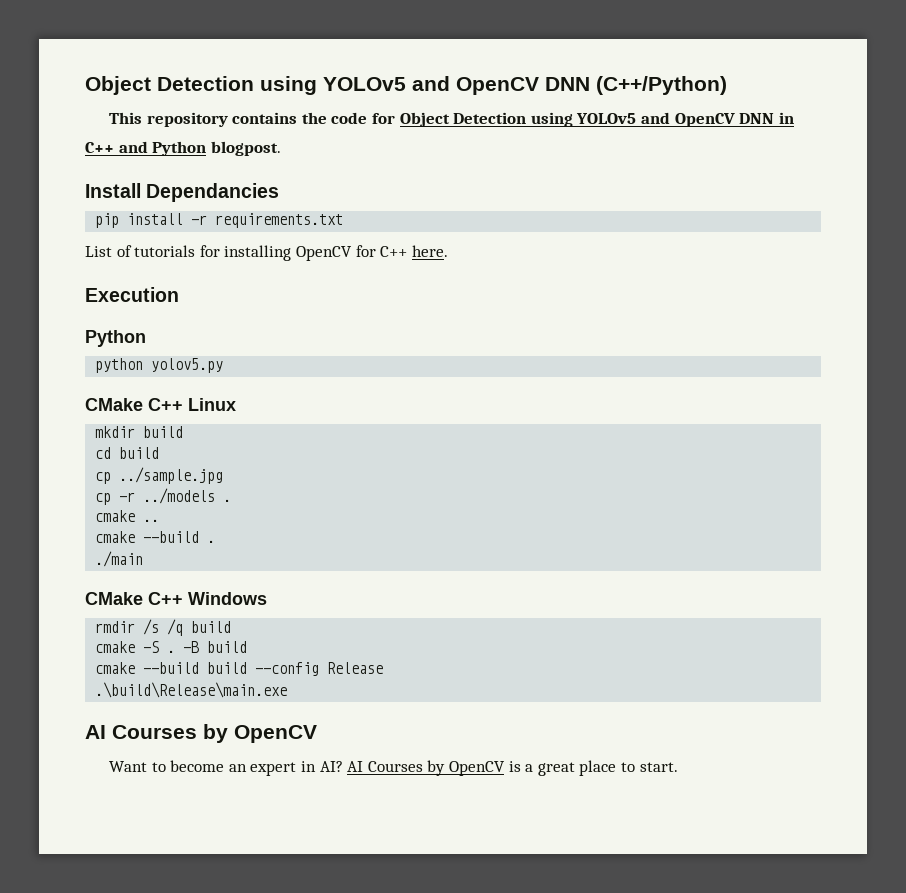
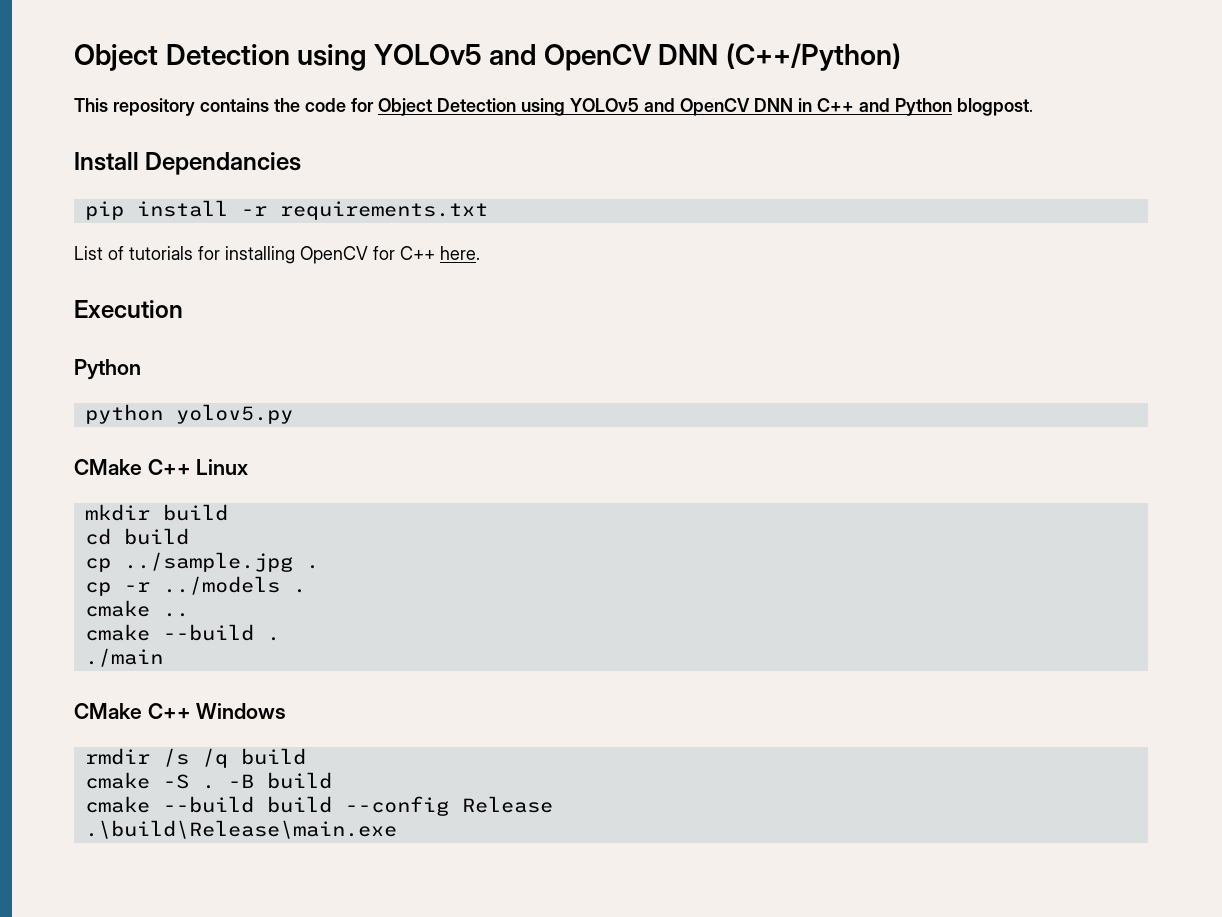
(224, 475) none -> [305,565,319,569] .
[85,724,317,743] [109,760,678,776] // AI Courses by OpenCV // Want to become an expert in AI? AI Courses by OpenCV is a great place to start. -> (397, 829) none

